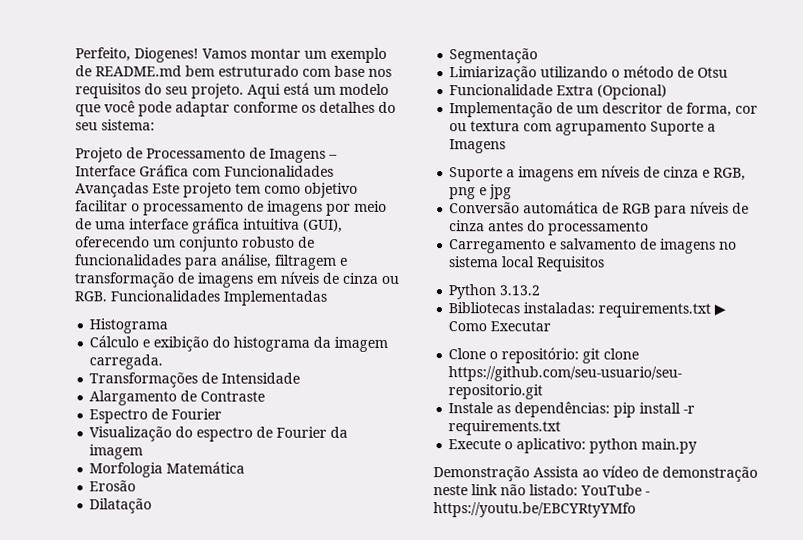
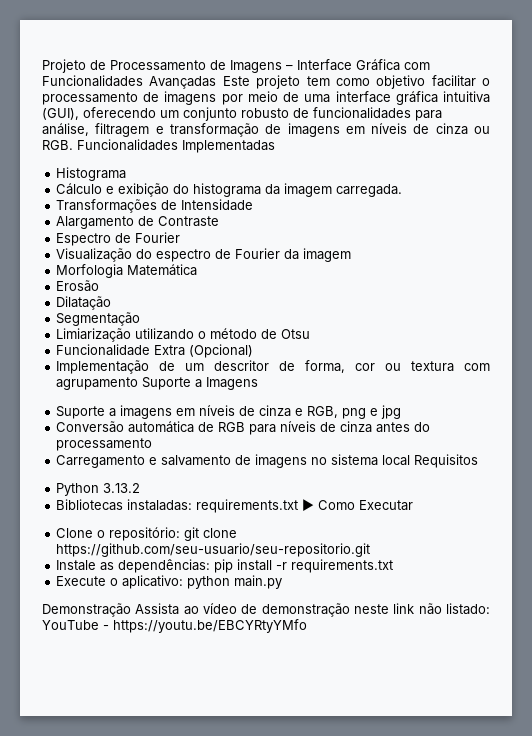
[75,47,387,63] [75,65,392,77] [75,82,389,99] [75,100,396,117] [75,119,155,131] Perfeito, Diogenes! Vamos montar um exemplo de README.md bem estruturado com base nos requisitos do seu projeto. Aqui está um modelo que você pode adaptar conforme os detalhes do seu sistema: // -> (42, 66) none

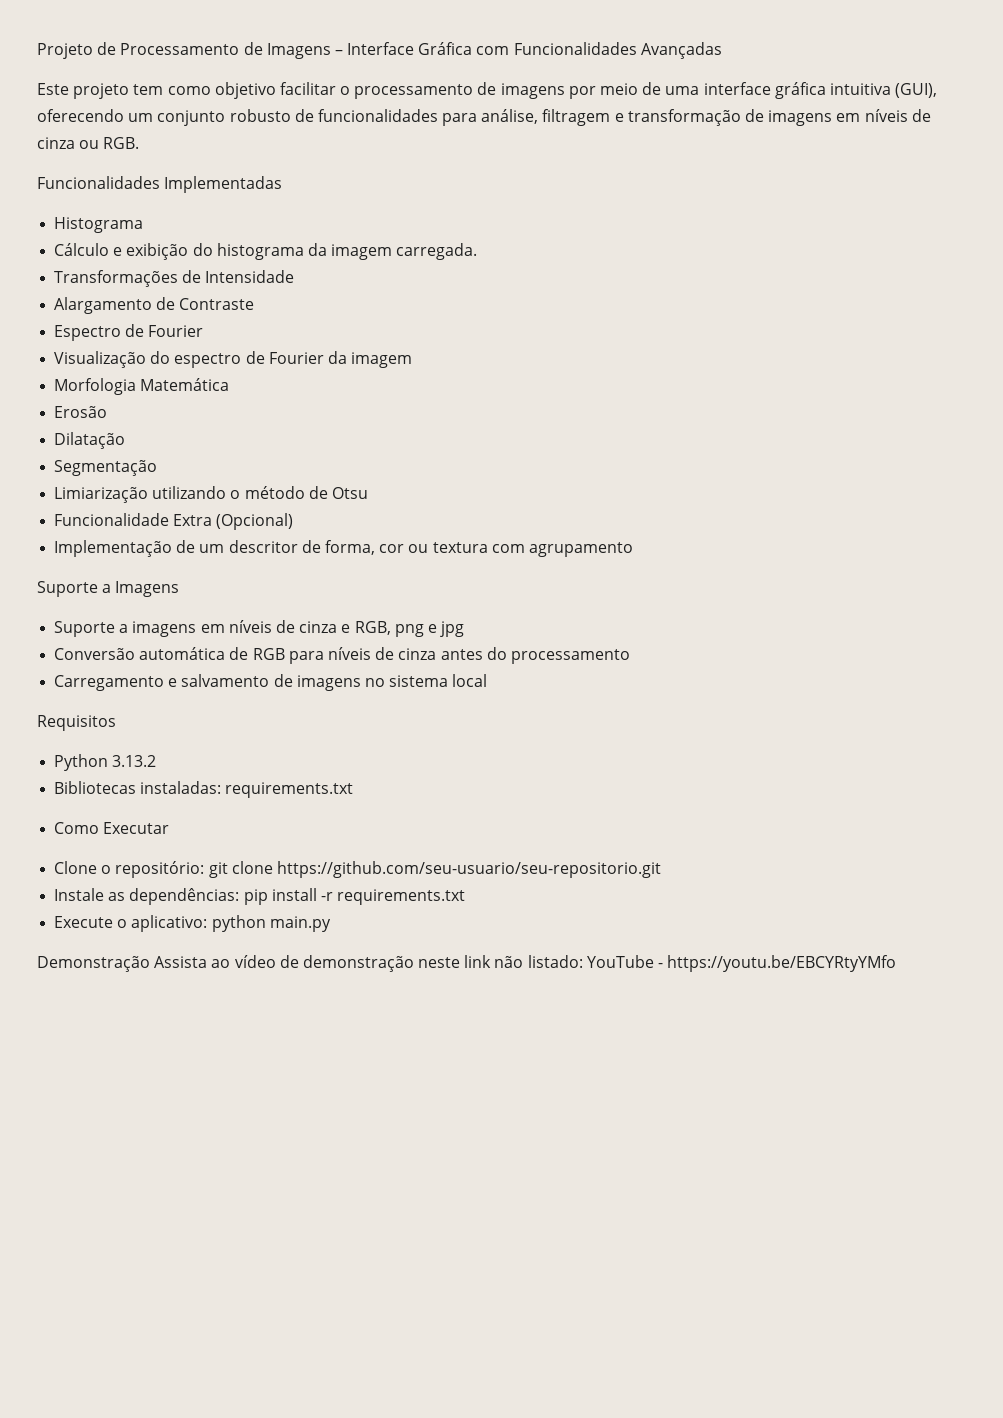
(217, 82) none -> (722, 50) //
(73, 145) none -> (140, 143) //
(139, 383) none -> (633, 549) //
(411, 460) none -> (488, 680) //
[302,499,315,511] ▶ -> (354, 790) //

